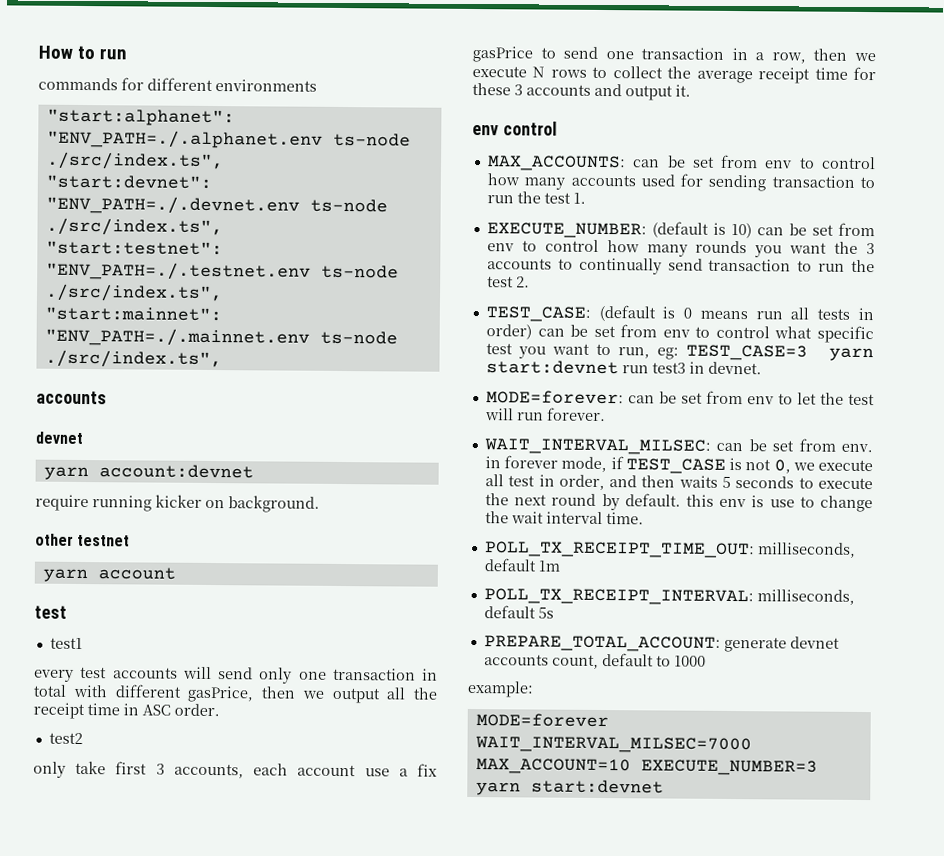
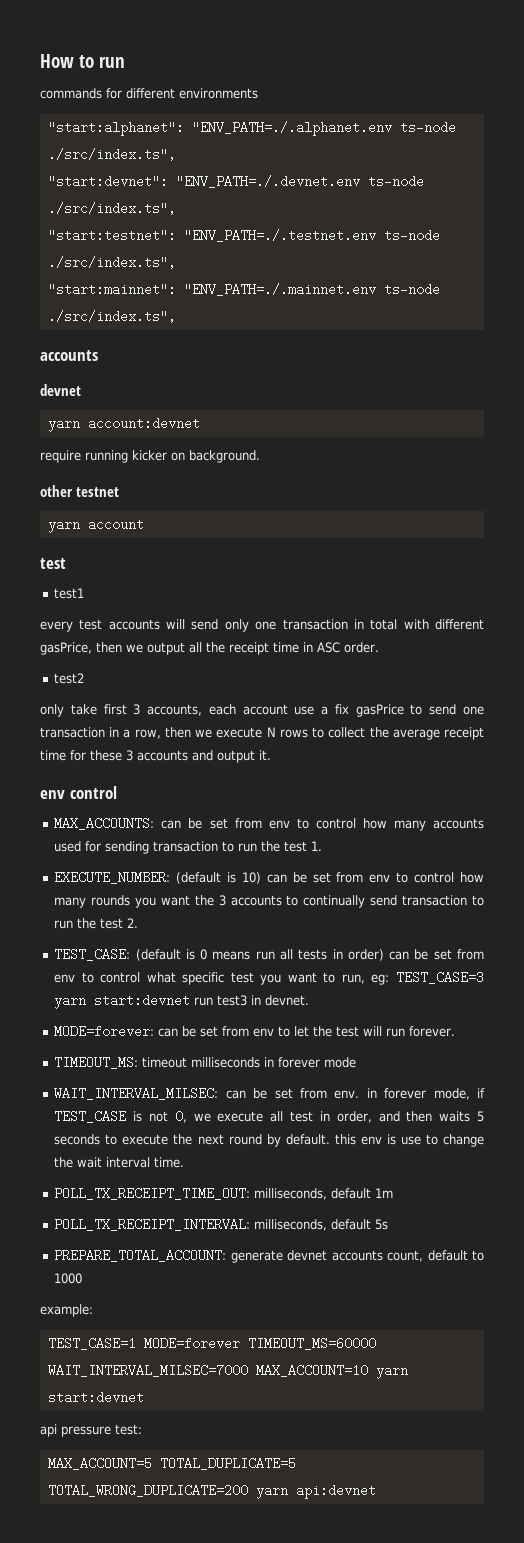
(606, 414) none -> [54,1056,357,1069] // TIMEOUT_MS: timeout milliseconds in forever mode
[475,713,609,728] MODE=forever -> [47,1337,376,1350] TEST_CASE=1 MODE=forever TIMEOUT_MS=60000
[640,759,818,776] [475,779,664,796] EXECUTE_NUMBER=3 yarn start:devnet -> [375,1364,408,1379] [47,1391,144,1404] [40,1424,142,1437] [47,1457,296,1470] [47,1484,376,1499] yarn start:devnet // api pressure test: // MAX_ACCOUNT=5 TOTAL_DUPLICATE=5 TOTAL_WRONG_DUPLICATE=200 yarn api:devnet

